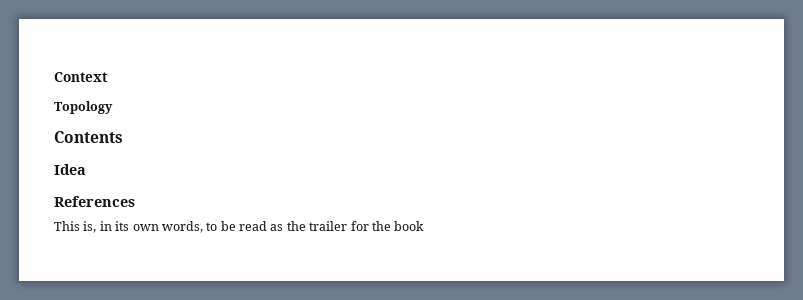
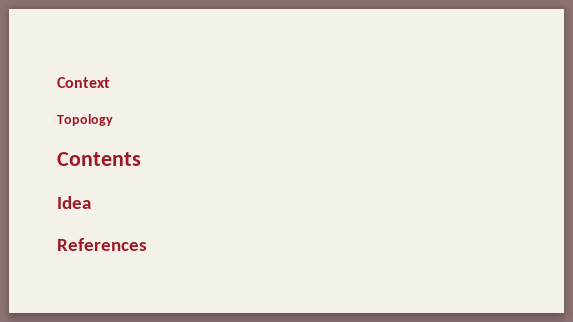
[54,221,425,233] // This is, in its own words, to be read as the trailer for the book -> (147, 244) none

